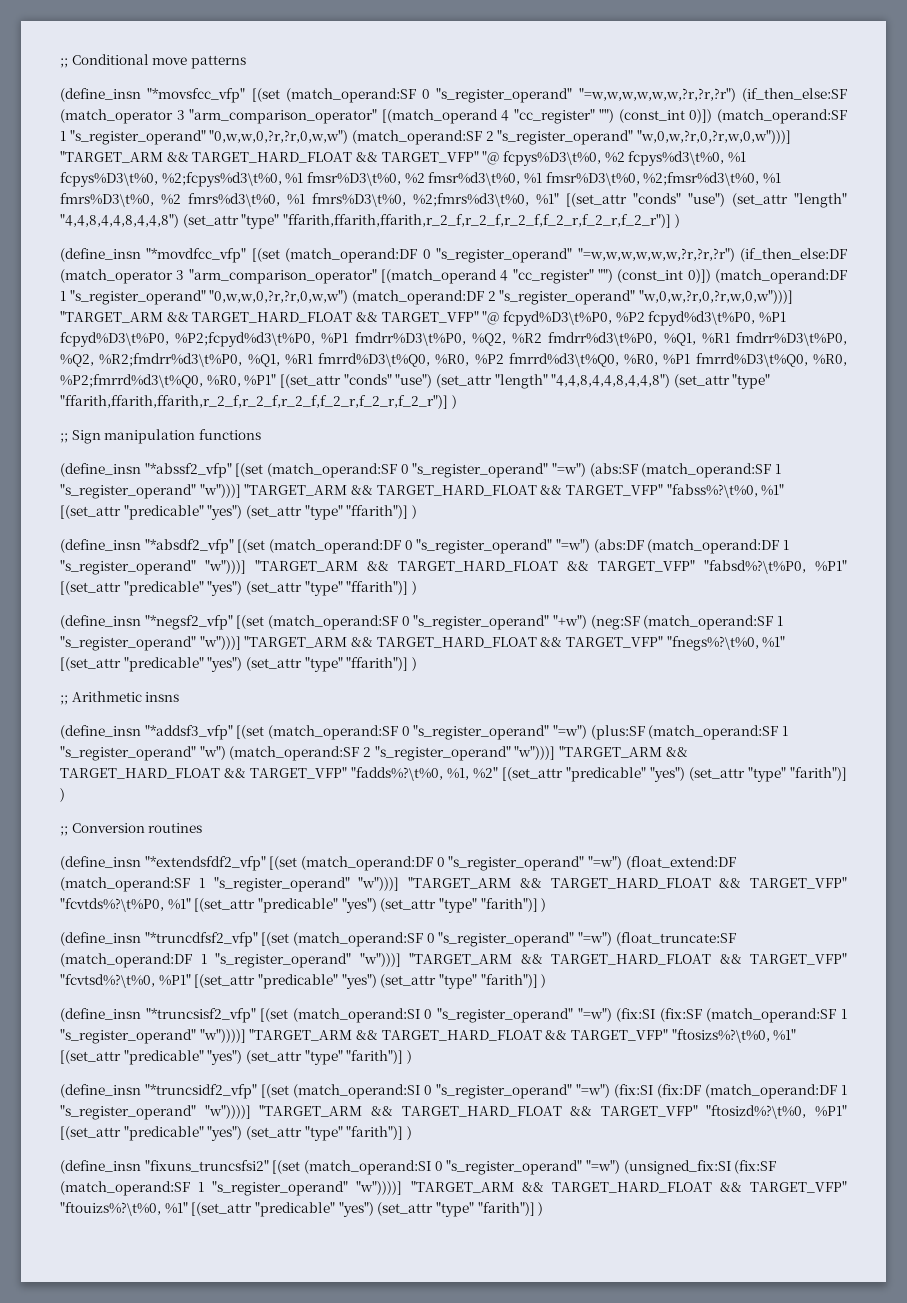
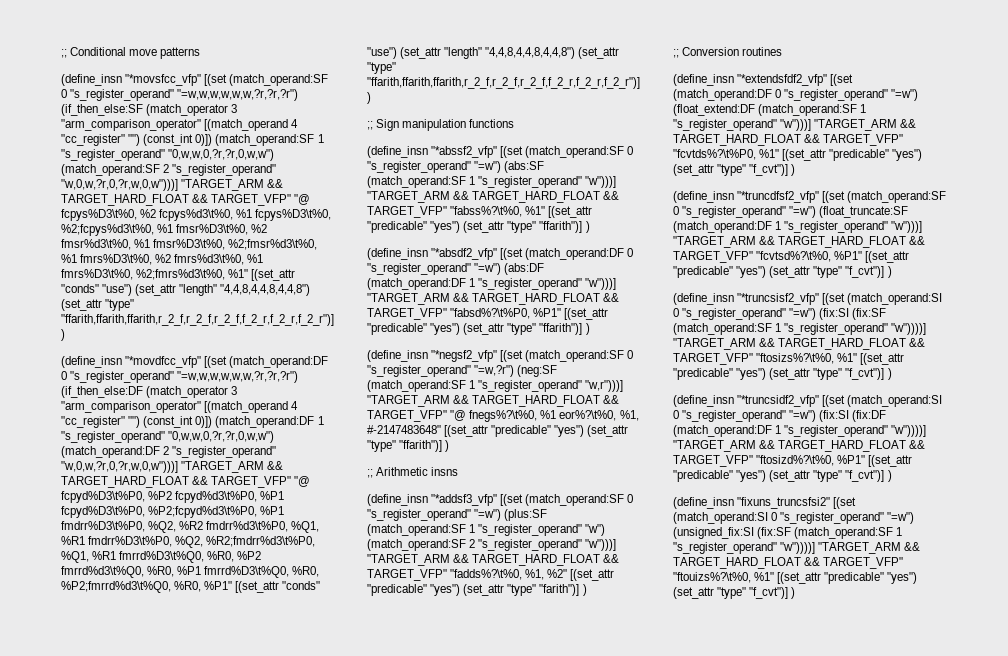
[552,615,587,629] "+w") -> [474,365,515,377] "=w,?r")
[199,636,786,651] "w")))] "TARGET_ARM && TARGET_HARD_FLOAT && TARGET_VFP" "fnegs%?\t%0, %1" -> [585,380,624,392] [367,395,620,407] [367,410,639,422] [367,425,441,434] "w,r")))] "TARGET_ARM && TARGET_HARD_FLOAT && TARGET_VFP" "@ fnegs%?\t%0, %1 eor%?\t%0, %1, #-2147483648"
[480,898,538,912] "farith")] -> [749,164,789,176] "f_cvt")]
[480,974,538,988] "farith")] -> [845,266,885,278] "f_cvt")]
[346,1050,404,1064] "farith")] -> [845,368,885,380] "f_cvt")]
[346,1126,404,1140] "farith")] -> [845,470,885,482] "f_cvt")]
[477,1202,535,1216] "farith")] -> [749,587,789,599] "f_cvt")]

